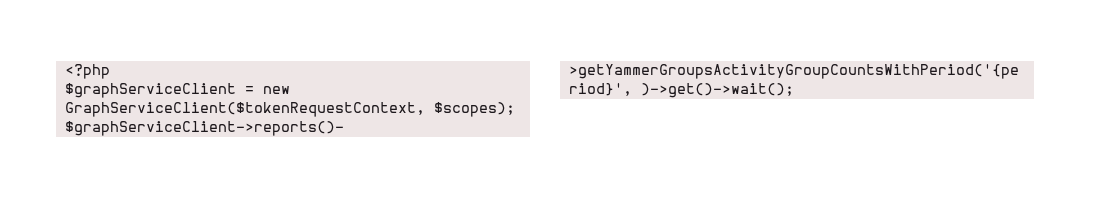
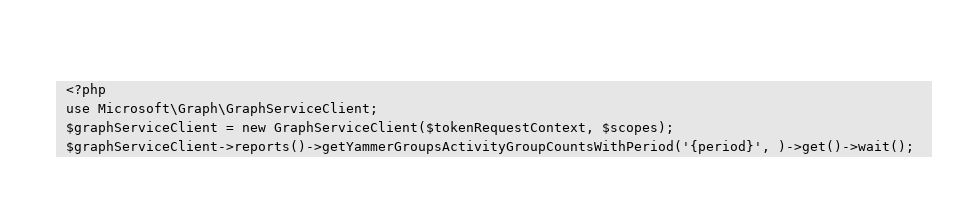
(111, 71) none -> [65,102,378,116] // use Microsoft\Graph\GraphServiceClient;

